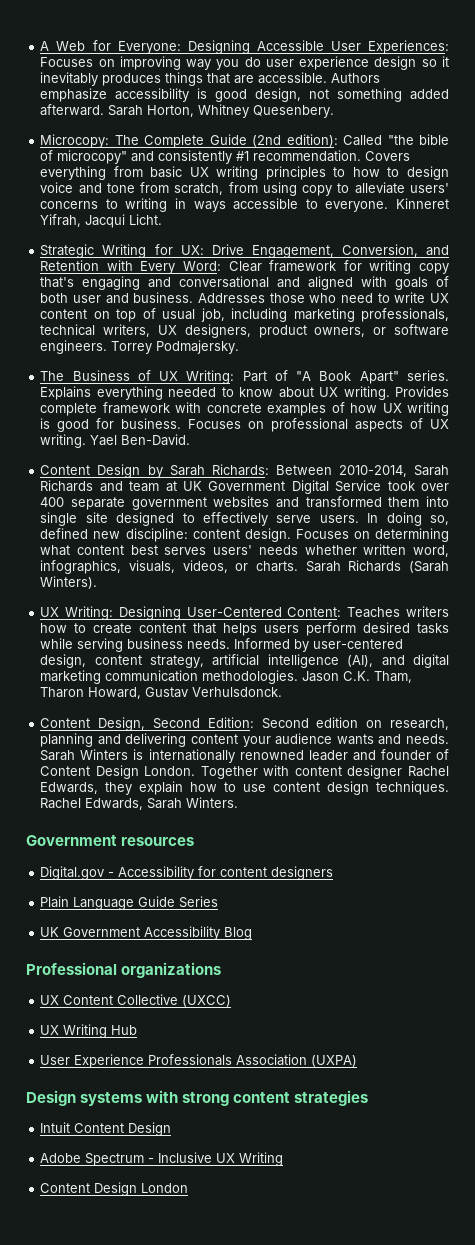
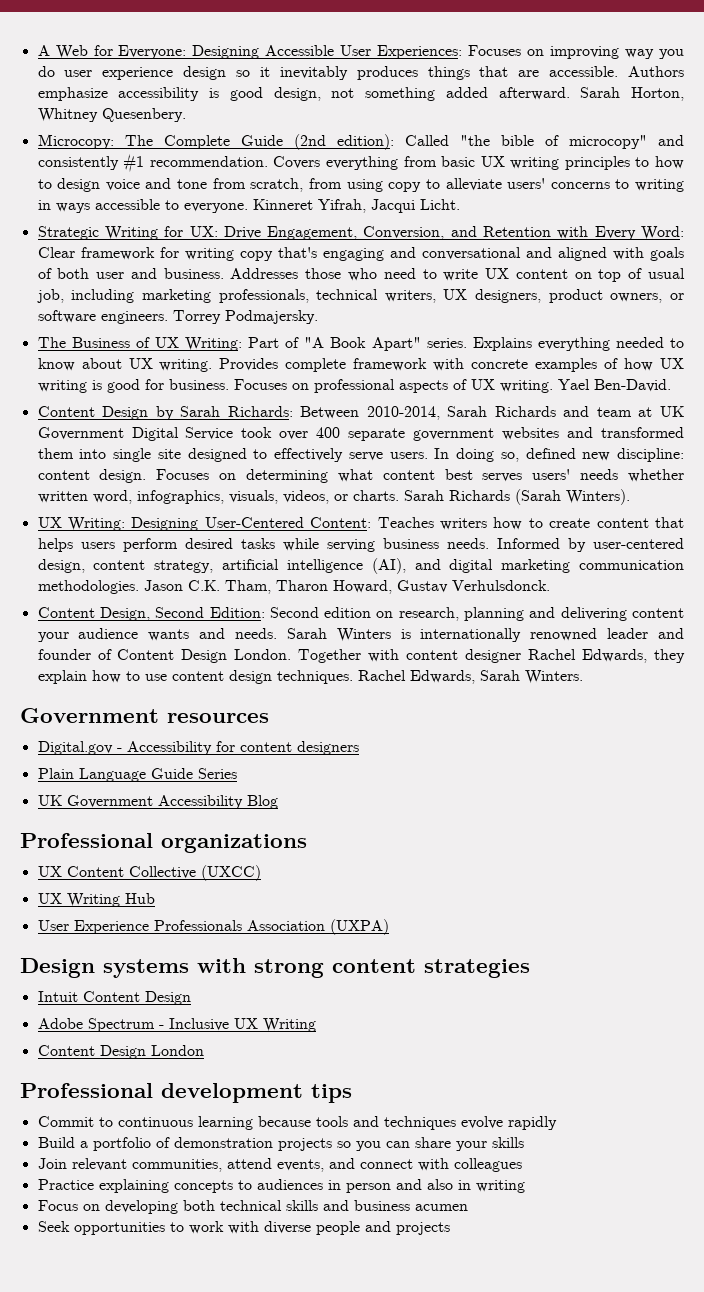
(189, 1188) none -> [20,1083,352,1103] [37,1116,557,1130] [37,1137,524,1151] [37,1158,522,1172] [37,1179,525,1193] [37,1200,468,1214] [37,1221,450,1235] // Professional development tips // Commit to continuous learning because tools and techniques evolve rapidly // Build a portfolio of demonstration projects so you can share your skills // Join relevant communities, attend events, and connect with colleagues // Practice explaining concepts to audiences in person and also in writing // Focus on developing both technical skills and business acumen // Seek opportunities to work with diverse people and projects

